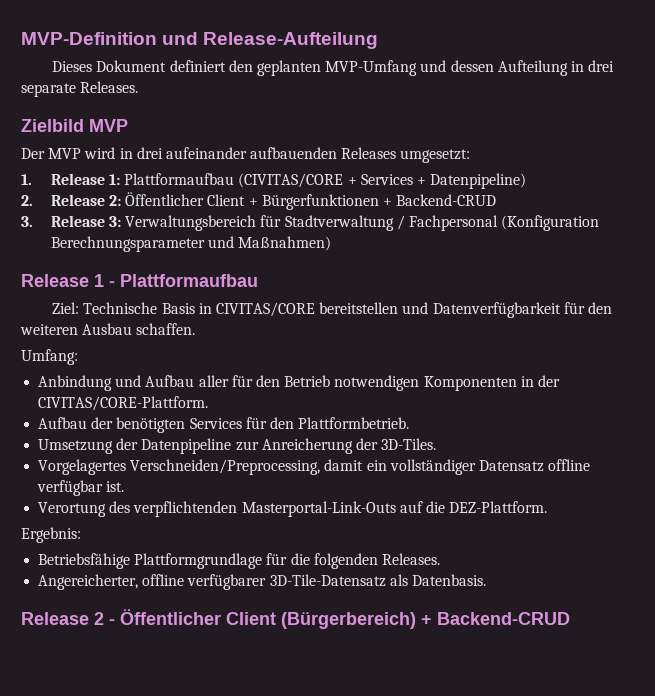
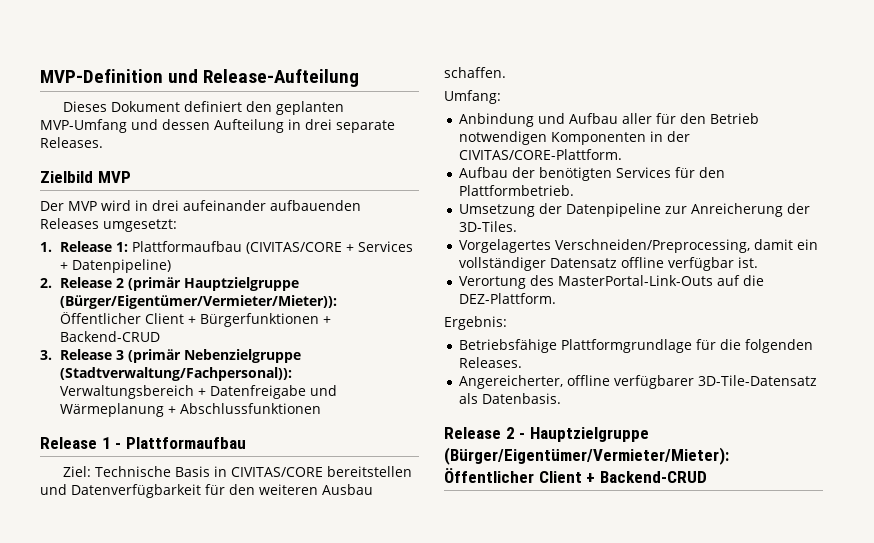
[109,195,122,206] 2: -> [116,277,300,291] [60,295,338,309] 2 (primär Hauptzielgruppe (Bürger/Eigentümer/Vermieter/Mieter)):
[109,215,600,231] [50,236,332,252] 3: Verwaltungsbereich für Stadtverwaltung / Fachpersonal (Konfiguration Berechnungsparameter und Maßnahmen) -> [116,349,302,363] [60,367,293,381] [60,385,338,399] [60,403,322,417] 3 (primär Nebenzielgruppe (Stadtverwaltung/Fachpersonal)): Verwaltungsbereich + Datenfreigabe und Wärmeplanung + Abschlussfunktionen
[133,501,396,517] verpflichtenden Masterportal-Link-Outs -> [557,275,713,286] MasterPortal-Link-Outs
[120,609,416,629] Öffentlicher Client (Bürgerbereich) -> [529,427,649,442] [444,447,729,465] [444,468,582,483] Hauptzielgruppe (Bürger/Eigentümer/Vermieter/Mieter): Öffentlicher Client

